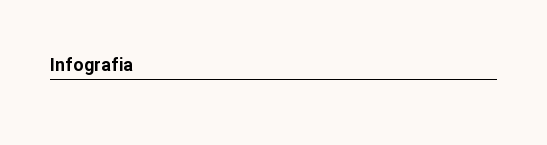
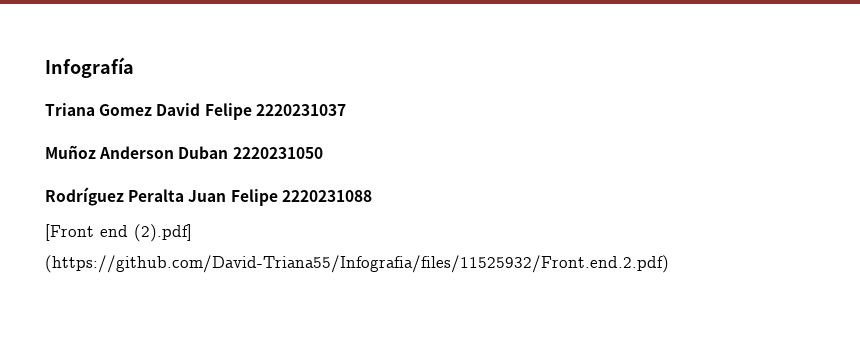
[50,57,133,75] Infografia -> [45,57,134,78] [45,103,346,120] [45,145,323,159] [45,187,372,206] [45,224,192,242] [45,255,669,273] Infografía // Triana Gomez David Felipe 2220231037 // Muñoz Anderson Duban 2220231050 // Rodríguez Peralta Juan Felipe 2220231088 // [Front end (2).pdf] // (https://github.com/David-Triana55/Infografia/files/11525932/Front.end.2.pdf)

